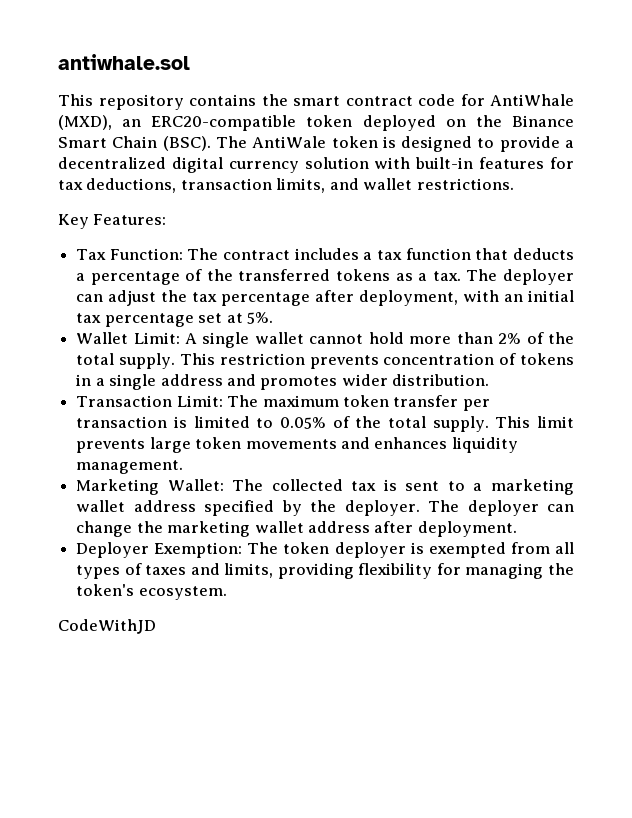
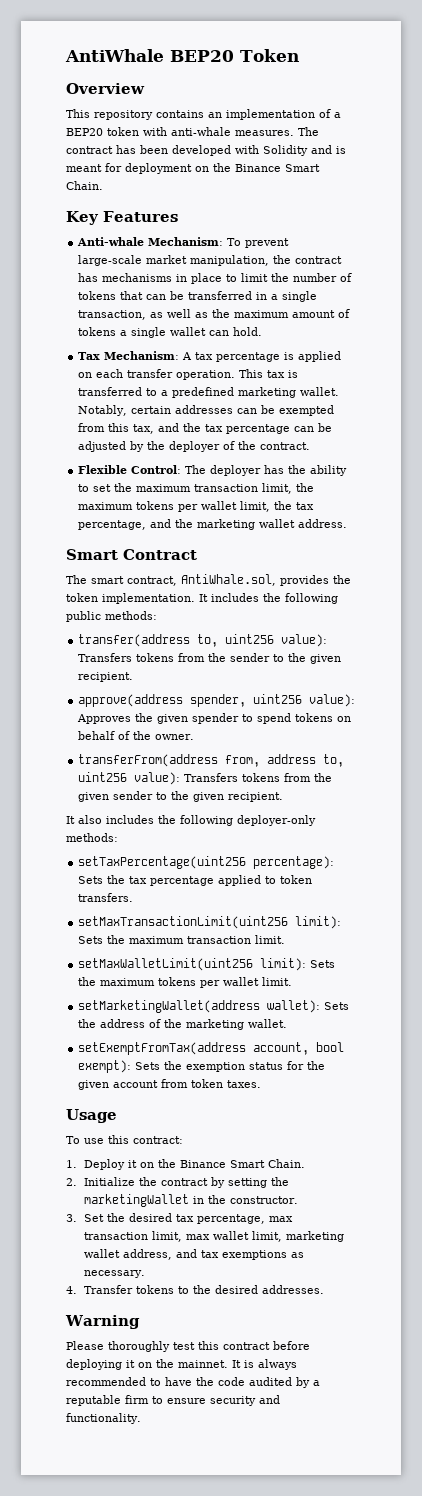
[58,54,190,70] antiwhale.sol -> [65,49,299,62] [66,83,145,94] AntiWhale BEP20 Token // Overview
[261,94,574,106] [58,115,575,131] [58,136,575,152] [58,157,574,173] [58,178,514,193] [58,214,167,229] [76,248,574,260] [76,269,574,285] [76,290,575,306] [76,312,273,327] [76,332,574,348] [76,353,574,369] [76,374,490,390] [76,395,490,411] [76,416,574,432] [76,437,518,453] [76,460,184,474] [76,479,574,495] [76,500,574,516] [76,521,517,537] [76,542,574,558] [76,563,574,579] [76,584,227,600] [58,619,156,634] the smart contract code for AntiWhale (MXD), an ERC20-compatible token deployed on the Binance Smart Chain (BSC). The AntiWale token is designed to provide a decentralized digital currency solution with built-in features for tax deductions, transaction limits, and wallet restrictions. // Key Features: // Tax Function: The contract includes a tax function that deducts a percentage of the transferred tokens as a tax. The deployer can adjust the tax percentage after deployment, with an initial tax percentage set at 5%. // Wallet Limit: A single wallet cannot hold more than 2% of the total supply. This restriction prevents concentration of tokens in a single address and promotes wider distribution. // Transaction Limit: The maximum token transfer per transaction is limited to 0.05% of the total supply. This limit prevents large token movements and enhances liquidity management. // Marketing Wallet: The collected tax is sent to a marketing wallet address specified by the deployer. The deployer can change the marketing wallet address after deployment. // Deployer Exemption: The token deployer is exempted from all types of taxes and limits, providing flexibility for managing the token's ecosystem. // CodeWithJD -> [208,109,341,120] [66,127,319,136] [66,145,346,156] [66,163,320,174] [66,181,103,190] [66,211,178,225] [77,237,290,248] [78,255,343,266] [78,273,353,284] [78,291,318,302] [78,309,351,320] [78,327,263,338] [78,351,342,362] [78,369,299,380] [78,387,340,398] [78,405,335,416] [78,423,333,434] [78,441,311,452] [78,465,348,476] [78,483,315,494] [78,501,315,512] [78,519,348,530] [66,549,197,560] [66,574,351,586] [66,593,338,604] [66,611,157,622] [78,634,328,647] [78,653,342,664] [78,672,134,682] [78,694,356,707] [77,713,352,724] [78,731,195,740] [78,754,345,767] [78,772,333,785] [78,791,284,802] [66,815,316,826] [66,833,118,842] [78,856,335,869] [78,875,313,886] [78,893,134,902] [78,916,342,929] [78,935,286,944] [78,958,336,971] [78,977,293,988] [78,1000,350,1013] [78,1019,288,1030] [78,1042,345,1055] [78,1060,326,1073] [78,1079,262,1090] [66,1109,117,1123] [66,1135,183,1144] [66,1159,305,1170] [66,1177,289,1188] [83,1194,298,1207] [66,1213,293,1224] [83,1231,344,1242] [83,1249,304,1260] [83,1270,145,1278] [66,1285,324,1294] [65,1315,140,1329] [66,1341,310,1352] [66,1359,297,1370] [66,1377,320,1388] [66,1395,280,1406] [66,1413,141,1424] an implementation of a BEP20 token with anti-whale measures. The contract has been developed with Solidity and is meant for deployment on the Binance Smart Chain. // Key Features // Anti-whale Mechanism: To prevent large-scale market manipulation, the contract has mechanisms in place to limit the number of tokens that can be transferred in a single transaction, as well as the maximum amount of tokens a single wallet can hold. // Tax Mechanism: A tax percentage is applied on each transfer operation. This tax is transferred to a predefined marketing wallet. Notably, certain addresses can be exempted from this tax, and the tax percentage can be adjusted by the deployer of the contract. // Flexible Control: The deployer has the ability to set the maximum transaction limit, the maximum tokens per wallet limit, the tax percentage, and the marketing wallet address. // Smart Contract // The smart contract, AntiWhale.sol, provides the token implementation. It includes the following public methods: // transfer(address to, uint256 value): Transfers tokens from the sender to the given recipient. // approve(address spender, uint256 value): Approves the given spender to spend tokens on behalf of the owner. // transferFrom(address from, address to, uint256 value): Transfers tokens from the given sender to the given recipient. // It also includes the following deployer-only methods: // setTaxPercentage(uint256 percentage): Sets the tax percentage applied to token transfers. // setMaxTransactionLimit(uint256 limit): Sets the maximum transaction limit. // setMaxWalletLimit(uint256 limit): Sets the maximum tokens per wallet limit. // setMarketingWallet(address wallet): Sets the address of the marketing wallet. // setExemptFromTax(address account, bool exempt): Sets the exemption status for the given account from token taxes. // Usage // To use this contract: // 1. Deploy it on the Binance Smart Chain. // 2. Initialize the contract by setting the marketingWallet in the constructor. // 3. Set the desired tax percentage, max transaction limit, max wallet limit, marketing wallet address, and tax exemptions as necessary. // 4. Transfer tokens to the desired addresses. // Warning // Please thoroughly test this contract before deploying it on the mainnet. It is always recommended to have the code audited by a reputable firm to ensure security and functionality.

